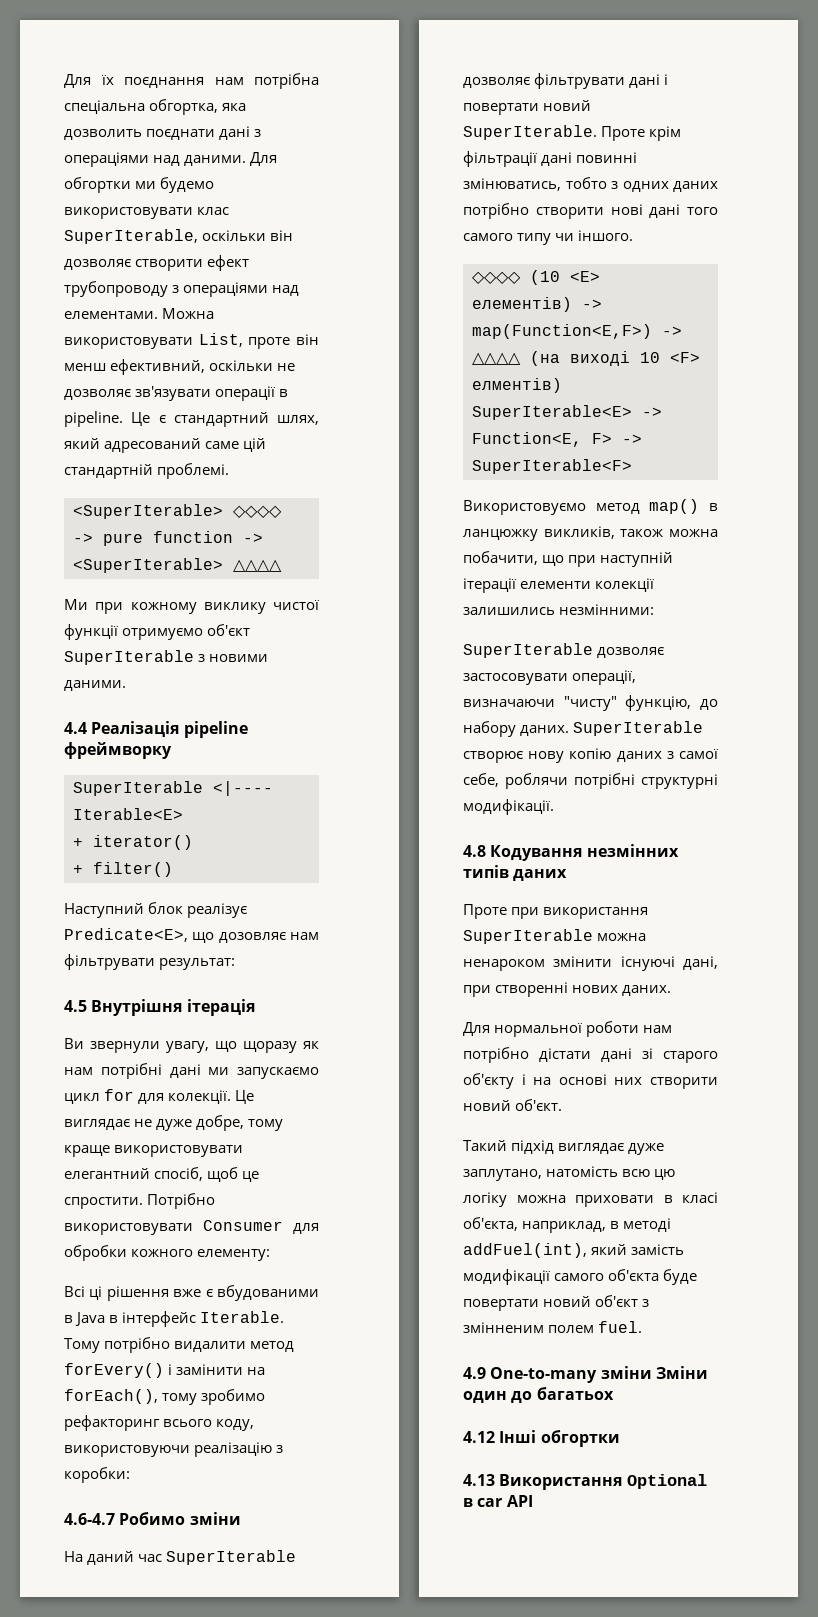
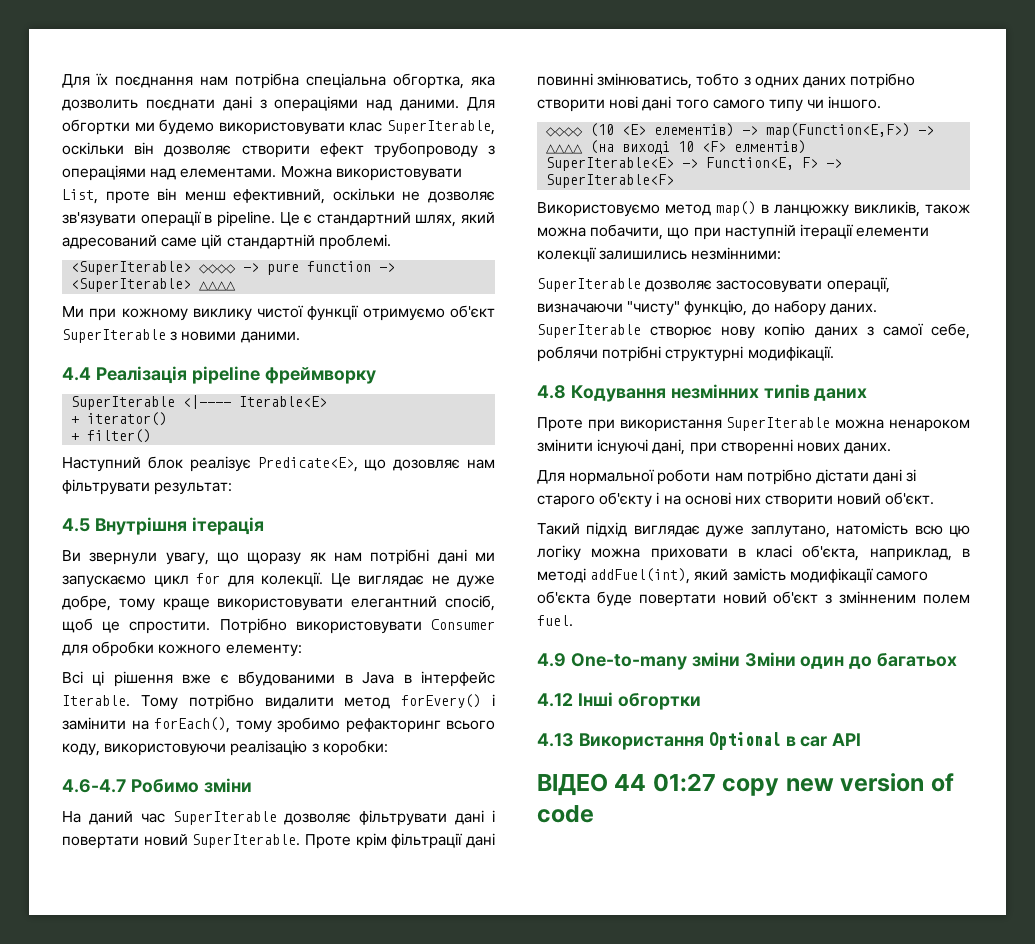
(533, 1501) none -> [537,773,954,796] [537,805,594,823] // ВІДЕО 44 01:27 copy new version of code

